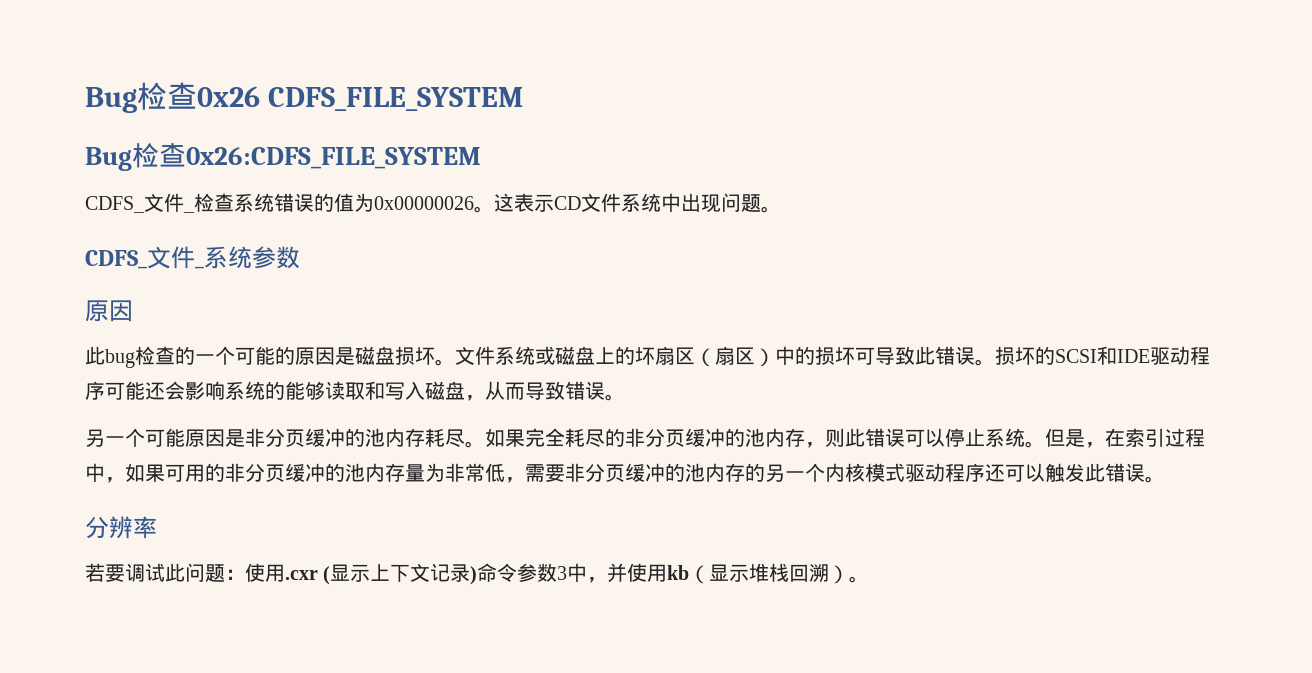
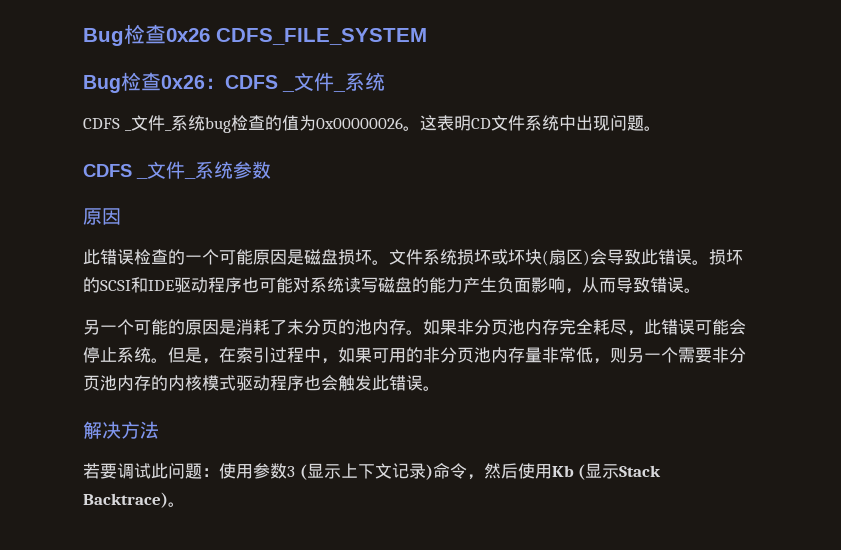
[186,147,481,169] [85,193,314,213] 0x26:CDFS_FILE_SYSTEM // CDFS_文件_检查系统错误 -> [161,75,278,89] [282,72,386,92] [83,118,120,129] [124,115,265,133] 0x26：CDFS _文件_系统 // CDFS _文件_系统bug检查
[534,194,554,212] 示 -> [453,115,471,131] 明
[85,250,147,269] CDFS_ -> [83,164,132,177] [136,177,148,179] CDFS _
[105,349,135,368] bug -> [100,249,134,265] 错误
[275,346,295,365] 的 -> (253, 257) none
[535,346,875,367] 或磁盘上的坏扇区（扇区）中的损坏可 -> [457,249,607,266] 损坏或坏块(扇区)会
[105,381,465,400] 可能还会影响系统的能够读取和写入磁盘 -> [242,277,565,293] 也可能对系统读写磁盘的能力产生负面影响
[185,428,845,448] 原因是非分页缓冲的池内存耗尽。如果完全耗尽的非分页缓冲的池内存，则 -> [168,319,644,336] 的原因是消耗了未分页的池内存。如果非分页池内存完全耗尽，
[925,428,945,447] 以 -> [712,319,746,335] 能会
[285,463,345,482] 缓冲的 -> (474, 355) none
[425,463,445,482] 为 -> (542, 355) none
(525, 480) none -> [610,347,678,363] 则另一个
[625,463,685,482] 缓冲的 -> (100, 383) none
[765,463,825,482] 另一个 -> (168, 383) none
[985,463,1045,482] 还可以 -> [304,375,338,391] 也会
[85,516,157,539] 分辨率 -> [83,421,159,439] 解决方法
[285,570,318,580] .cxr -> [253,463,295,479] 参数3
[517,563,850,584] 参数3中，并使用kb（显示堆栈回溯） -> [466,463,662,480] [83,492,168,508] ，然后使用Kb (显示Stack Backtrace)

